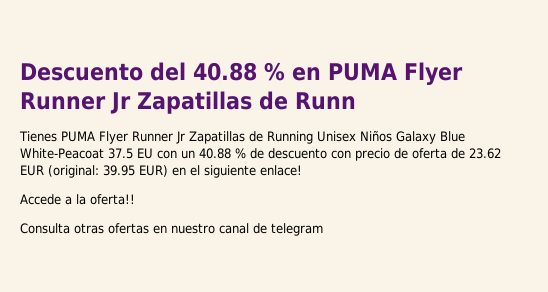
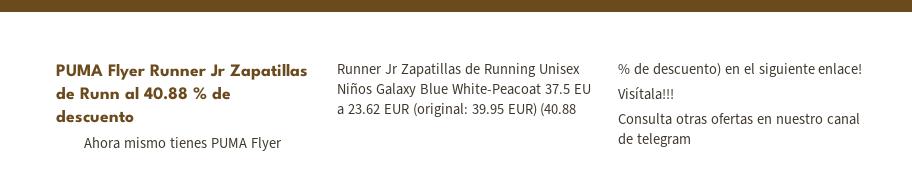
[20,62,321,81] Descuento del 40.88 % en -> (56, 70) none
[19,131,57,142] // Tienes -> [125,86,231,100] [56,109,134,123] [84,137,207,149] al 40.88 % de descuento // Ahora mismo tienes
[157,148,465,161] con un 40.88 % de descuento con precio de oferta de -> [337,106,344,115] a
(168, 171) none -> [540,103,577,117] [618,63,721,77] (40.88 % de descuento)
[20,194,135,205] Accede a la oferta!! -> [618,87,674,100] Visítala!!!

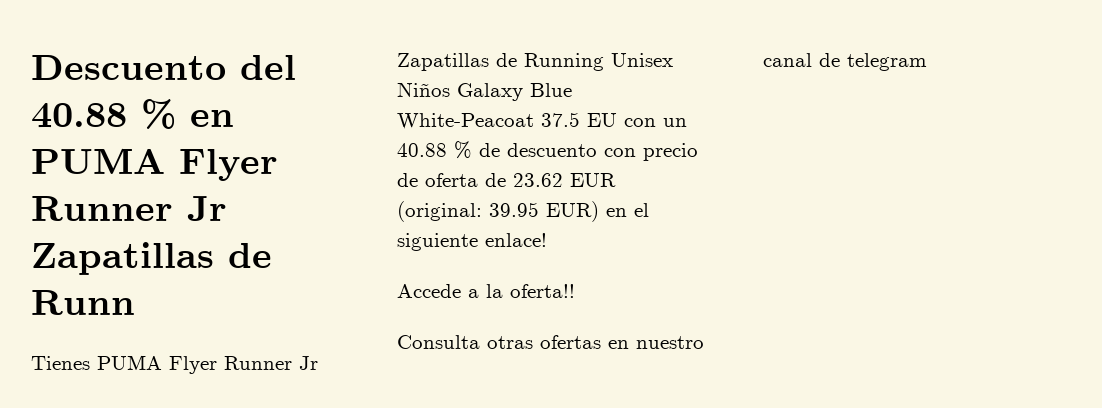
(56, 70) none -> [31,55,296,80] [31,99,234,129] Descuento del 40.88 % en
[125,86,231,100] [56,109,134,123] [84,137,207,149] al 40.88 % de descuento // Ahora mismo tienes -> [31,356,90,370] // Tienes
[337,106,344,115] a -> [624,118,687,127] [397,141,698,161] [397,173,506,187] con un 40.88 % de descuento con precio de oferta de
[540,103,577,117] [618,63,721,77] (40.88 % de descuento) -> (599, 211) none
[618,87,674,100] Visítala!!! -> [397,284,575,298] Accede a la oferta!!

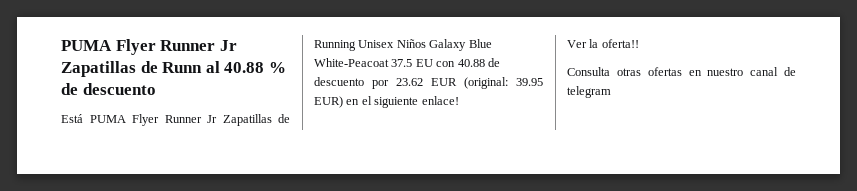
[31,55,296,80] [31,99,234,129] Descuento del 40.88 % en -> (61, 45) none
[31,356,90,370] // Tienes -> [205,61,286,73] [61,83,156,95] [61,114,83,123] al 40.88 % de descuento // Está
[663,118,687,127] [397,141,698,161] [397,173,506,187] un 40.88 % de descuento con precio de oferta de -> [457,58,500,67] [314,77,389,89] 40.88 de descuento por
[397,284,479,298] Accede a -> [567,40,587,48] Ver

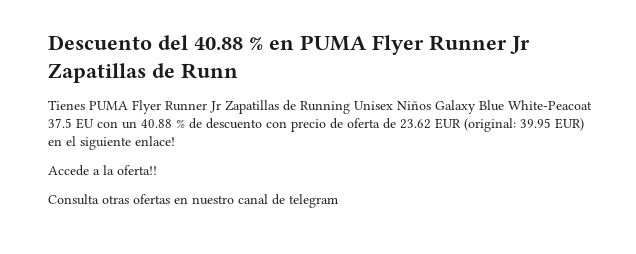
(61, 45) none -> [48,35,294,50] Descuento del 40.88 % en
[205,61,286,73] [61,83,156,95] [61,114,83,123] al 40.88 % de descuento // Está -> [48,100,85,110] // Tienes
[457,58,500,67] [314,77,389,89] 40.88 de descuento por -> [122,118,396,132] un 40.88 % de descuento con precio de oferta de
[567,40,587,48] Ver -> [48,165,100,176] Accede a

